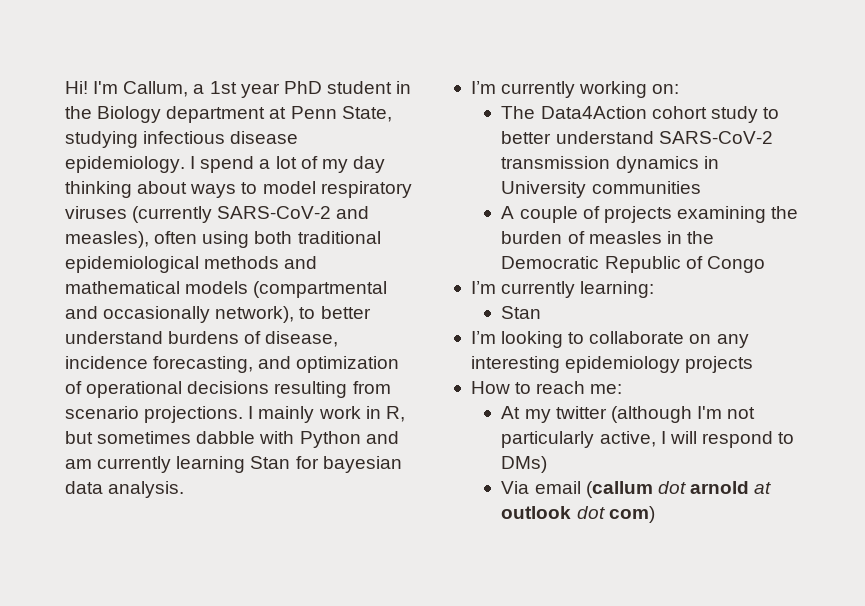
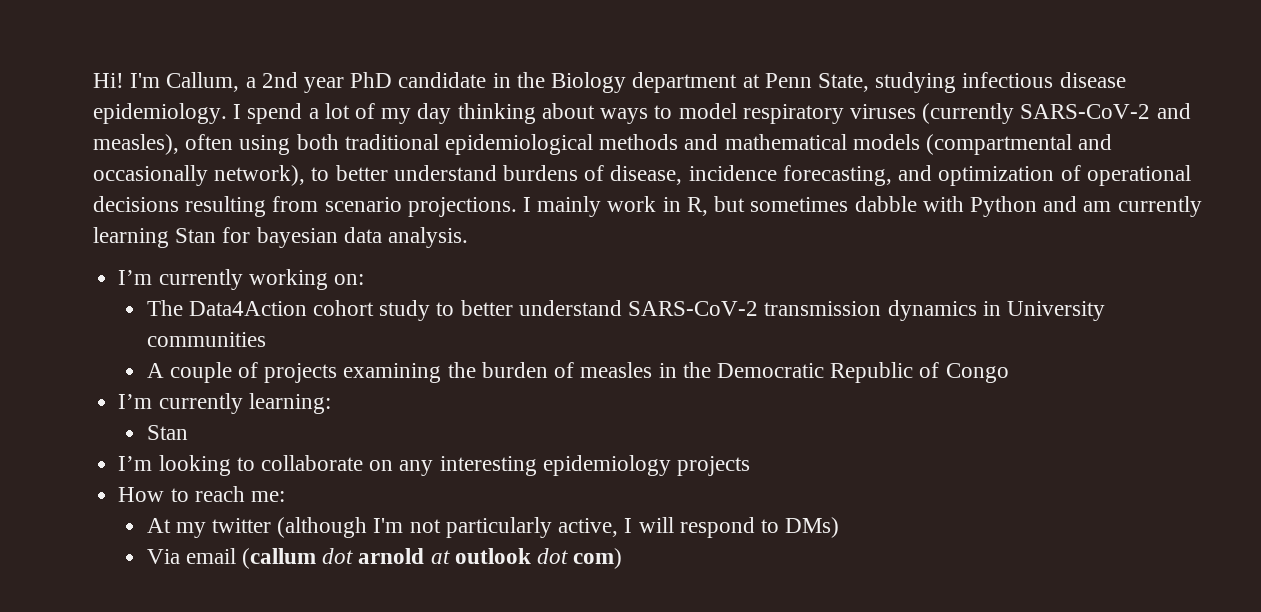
[209,81,237,94] 1st -> [261,72,298,88] 2nd
[326,81,392,94] student -> [398,72,487,88] candidate

